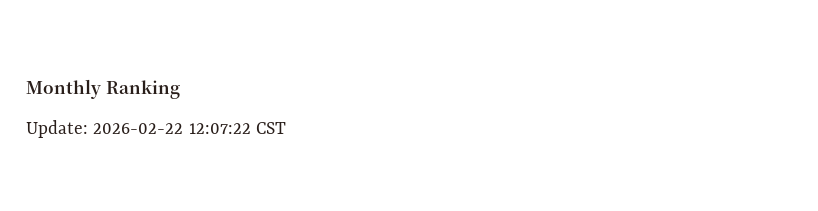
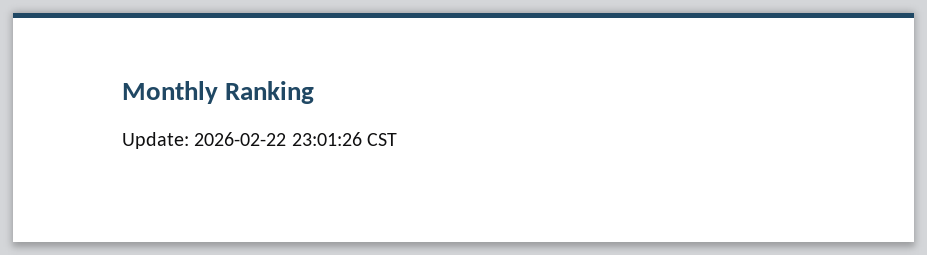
[188,123,251,134] 12:07:22 -> [291,132,362,146] 23:01:26

